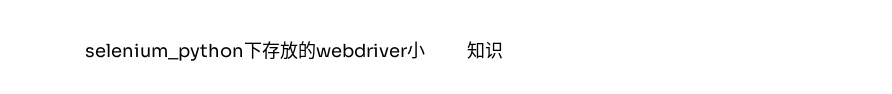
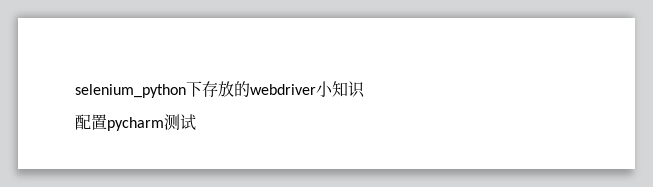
(503, 50) none -> [75,114,196,131] // 配置pycharm测试

